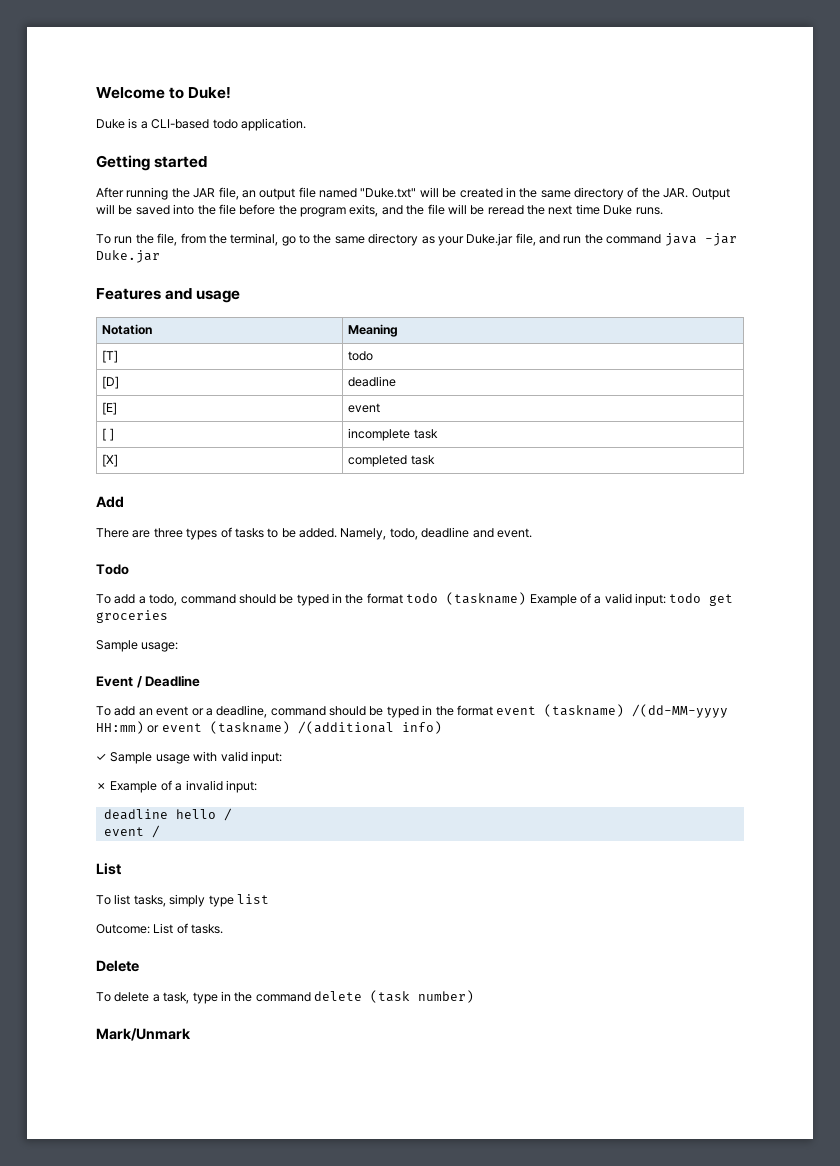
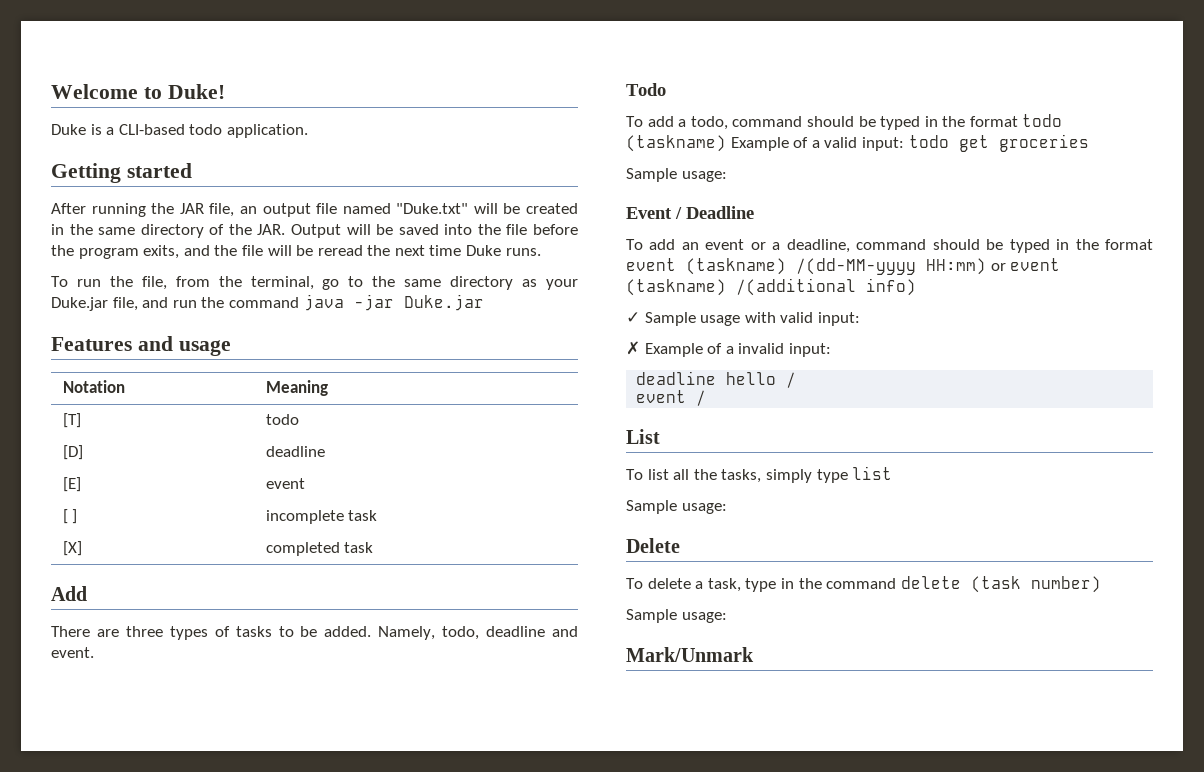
(131, 899) none -> [673,469,717,480] all the
[96,923,224,934] Outcome: List of tasks. -> [626,500,727,514] Sample usage:
(474, 996) none -> [626,609,727,623] // Sample usage:

